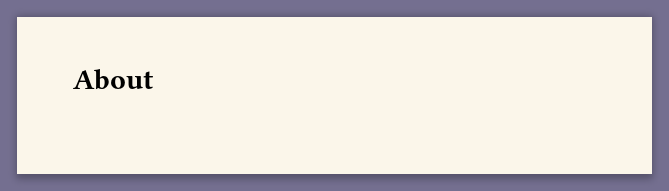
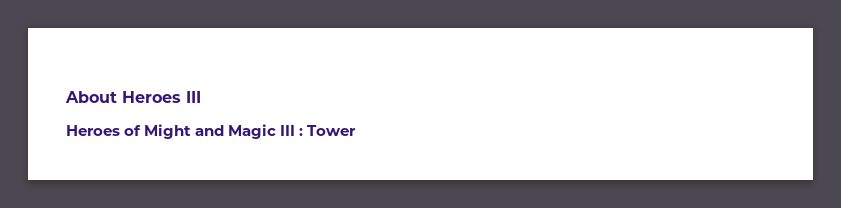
(153, 79) none -> [122,91,201,103] [66,124,357,139] Heroes III // Heroes of Might and Magic III : Tower

